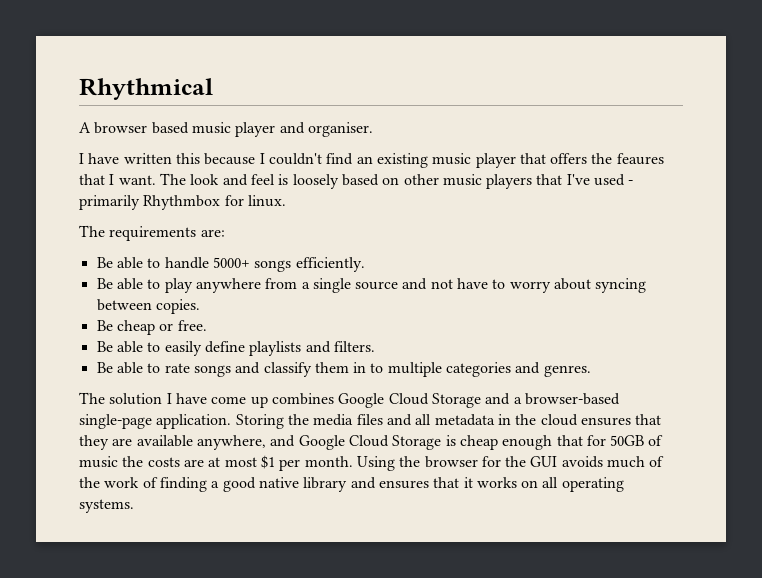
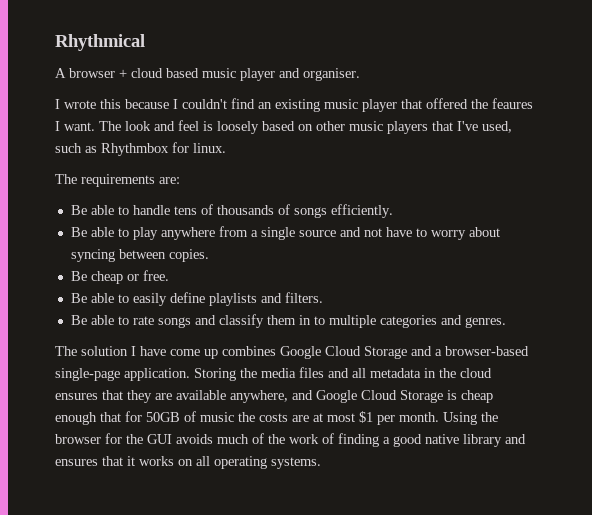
(148, 128) none -> [119,68,163,78] + cloud
[88,153,172,164] have written -> [64,100,96,109] wrote
[550,153,588,164] offers -> [426,98,468,109] offered
[79,174,105,185] that -> (533, 103) none
[594,174,634,186] [79,195,140,210] used - primarily -> [482,121,512,133] [55,143,97,153] used, such as
[212,257,250,268] 5000+ -> [173,204,290,215] tens of thousands of

